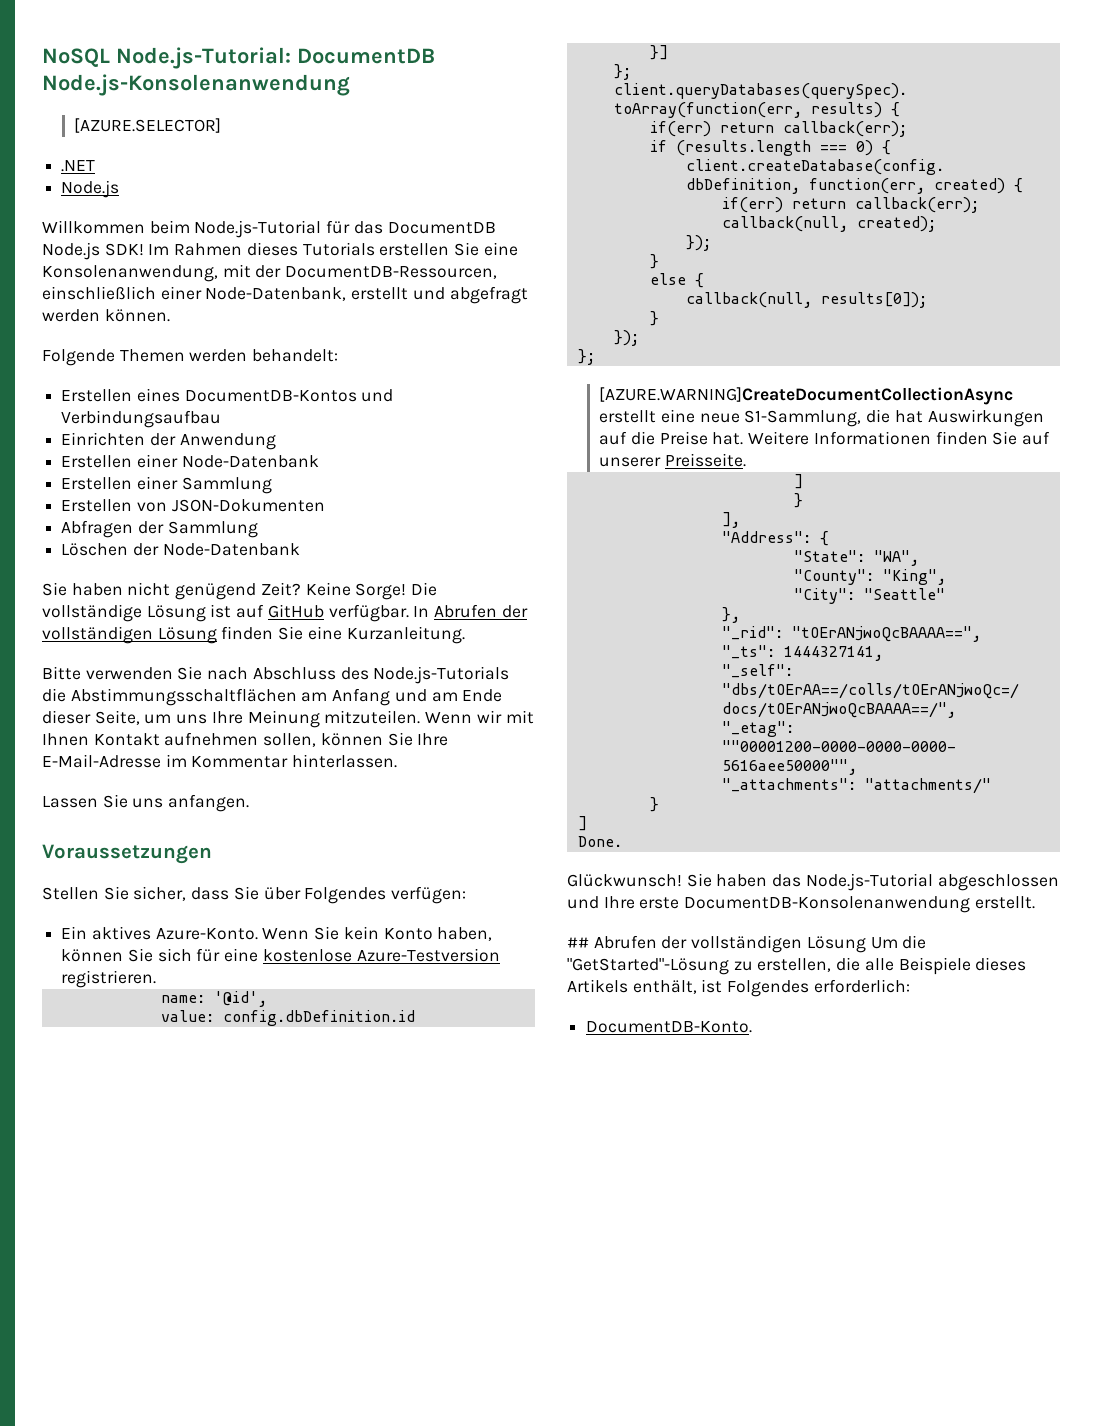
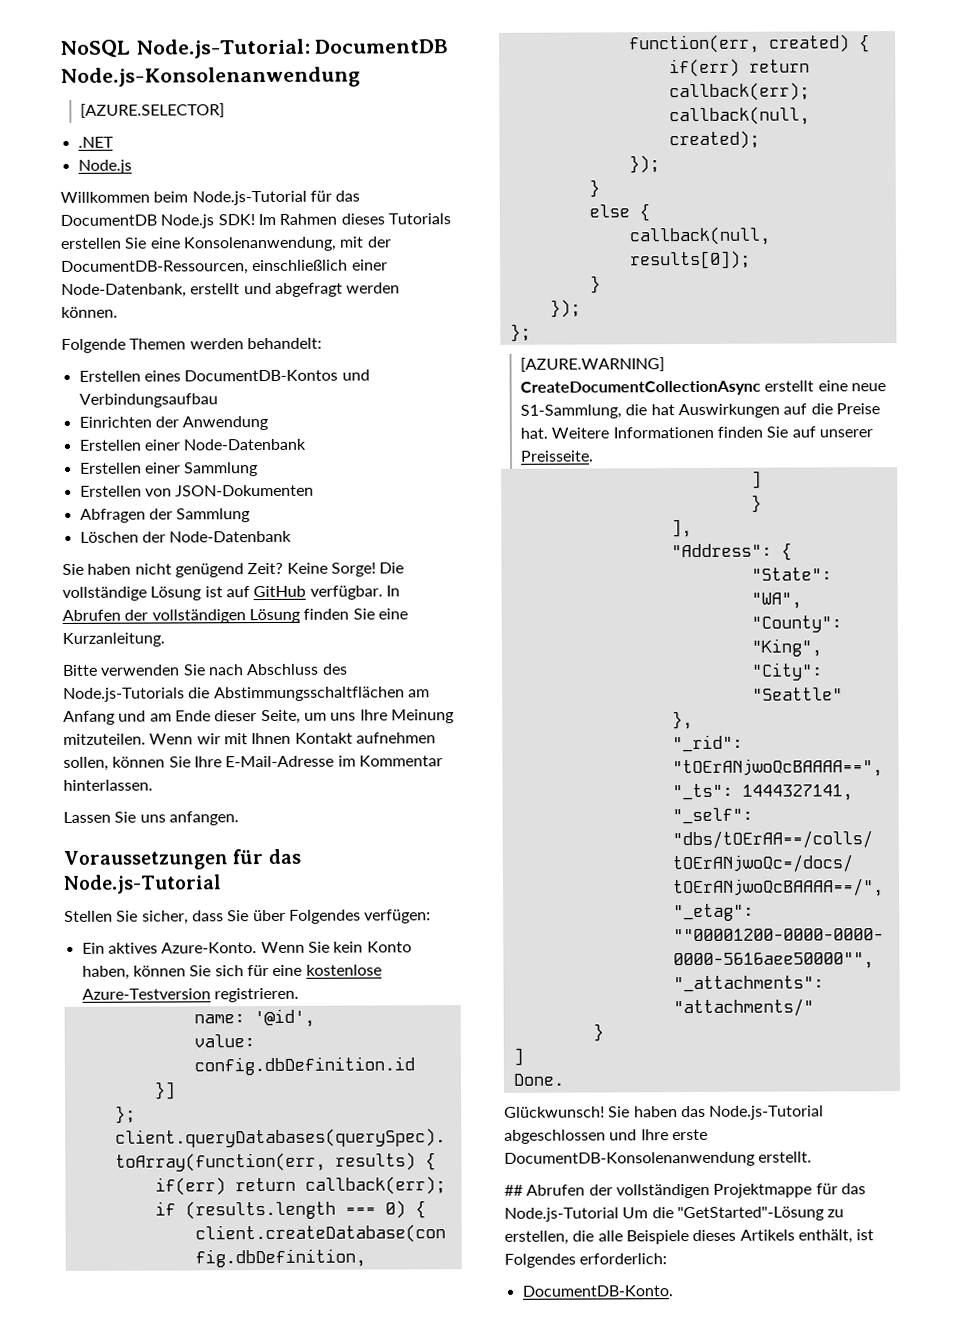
(212, 854) none -> [232,848,301,865] [63,874,222,894] für das Node.js-Tutorial
[599,387,1014,405] [AZURE.WARNING]CreateDocumentCollectionAsync -> [520,357,666,372] [520,380,762,396] [AZURE.WARNING] CreateDocumentCollectionAsync
[806,936,866,953] Lösung -> [713,1183,866,1198] [504,1207,619,1222] Projektmappe für das Node.js-Tutorial

